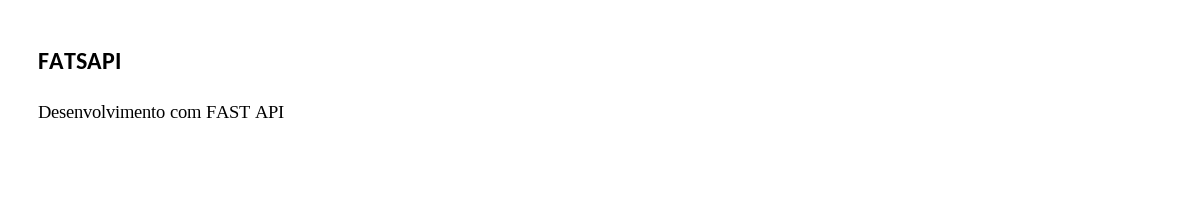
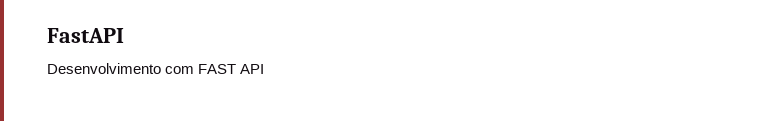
[38,53,121,69] FATSAPI -> [47,28,124,43] FastAPI

